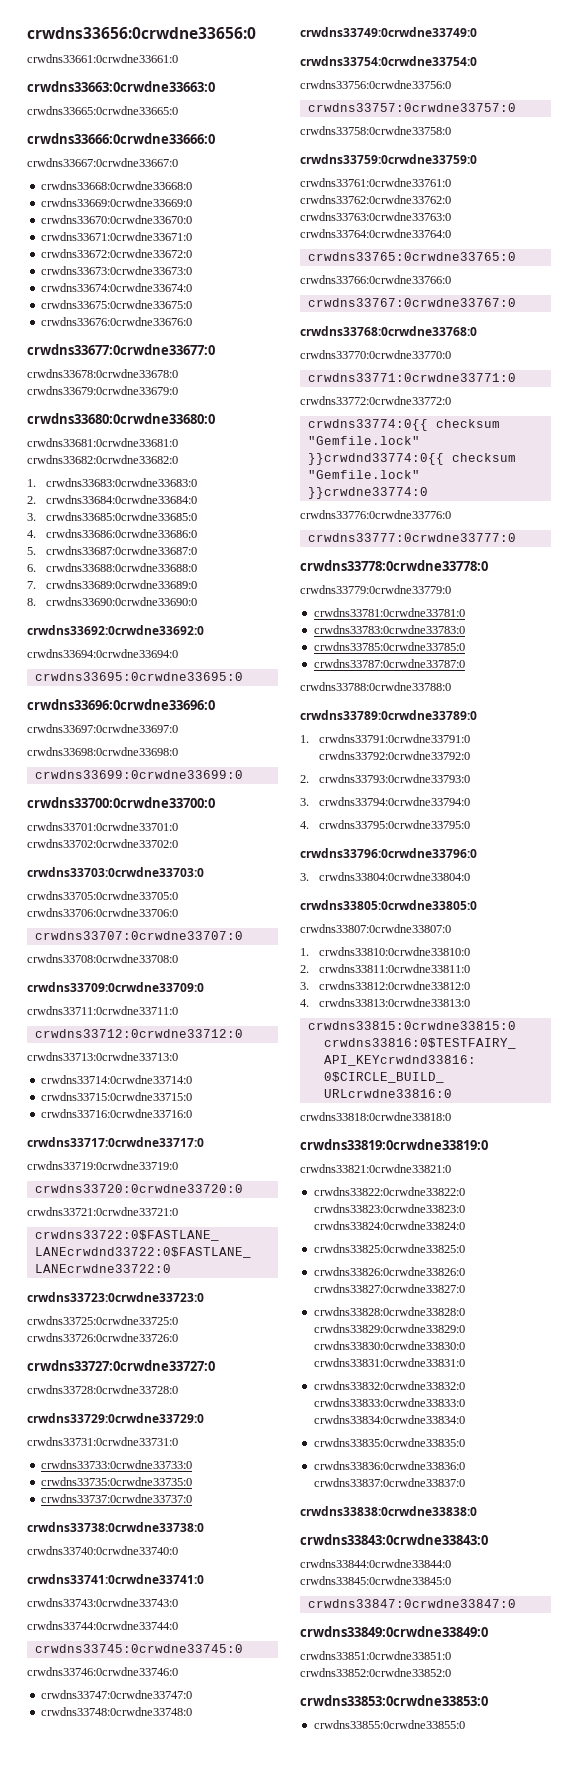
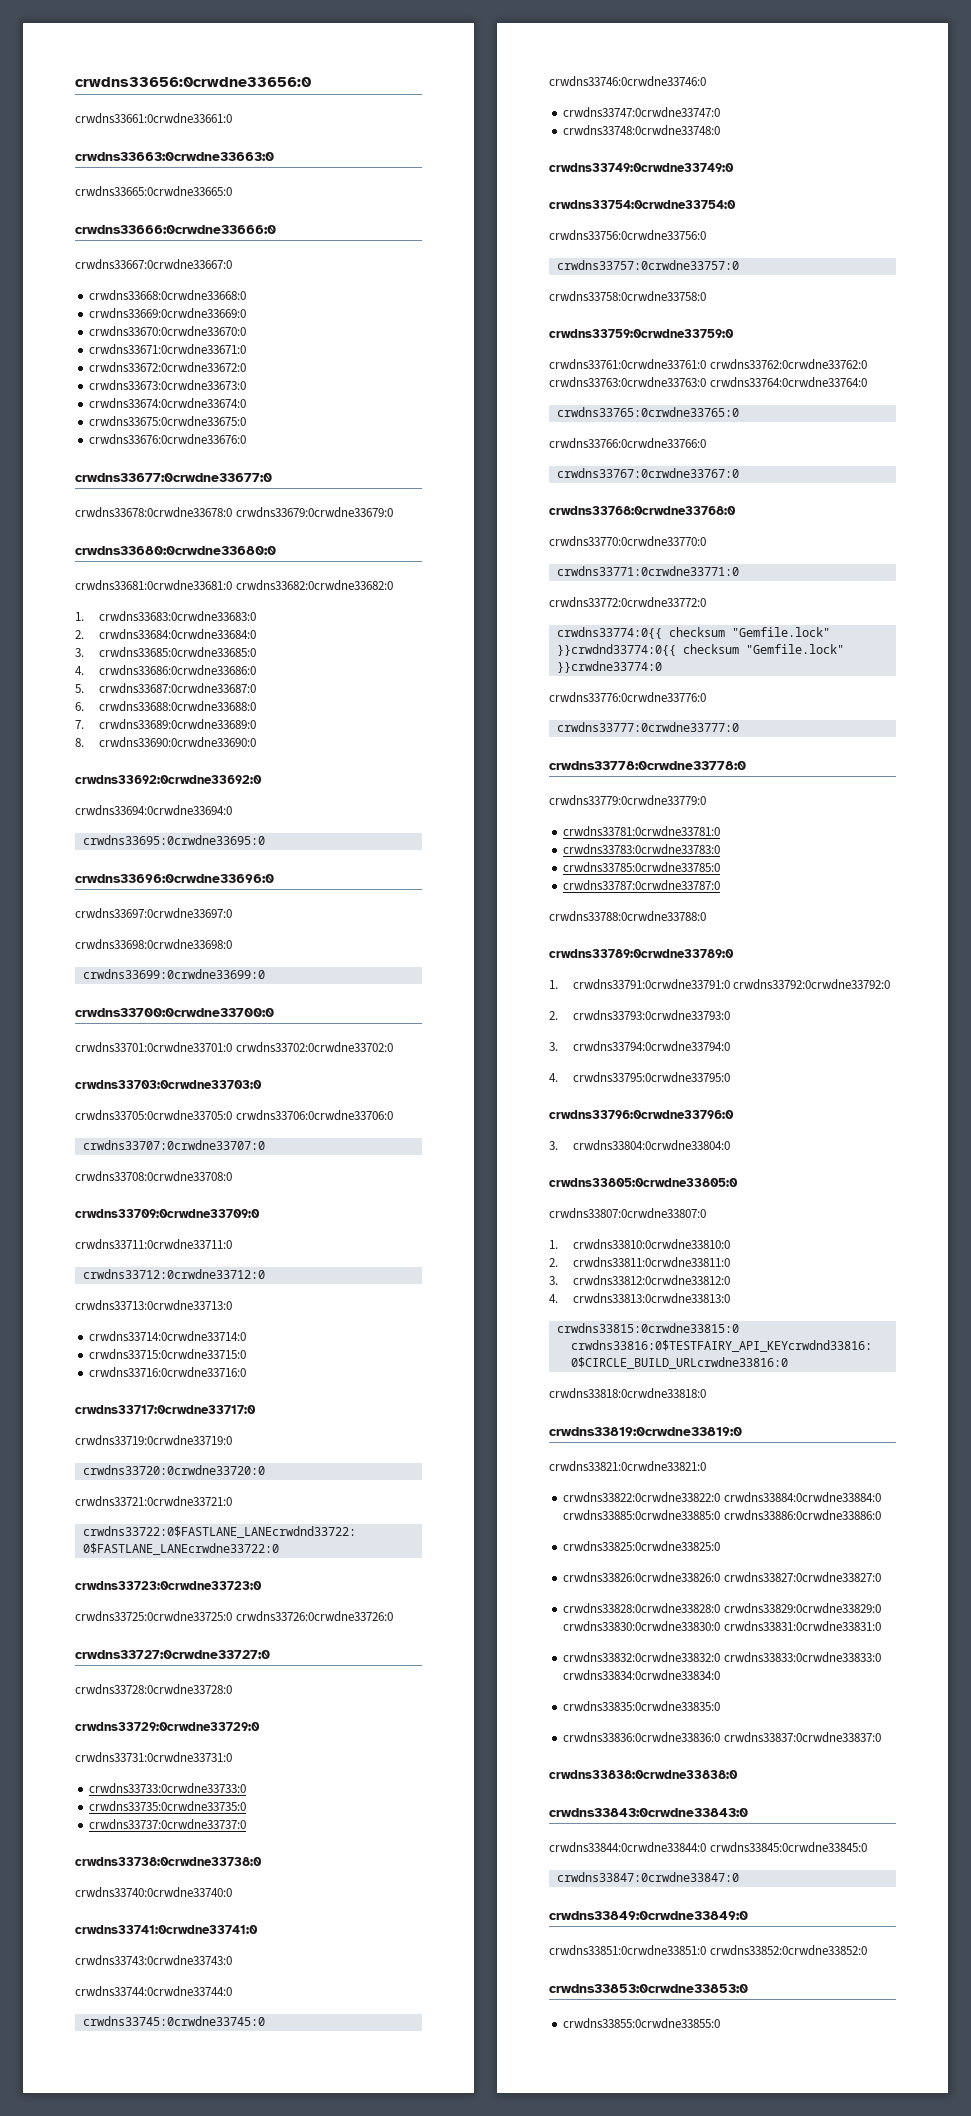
[313,1204,465,1213] [313,1221,465,1230] crwdns33823:0crwdne33823:0 crwdns33824:0crwdne33824:0 -> [723,1492,881,1503] [563,1510,881,1521] crwdns33884:0crwdne33884:0 crwdns33885:0crwdne33885:0 crwdns33886:0crwdne33886:0

